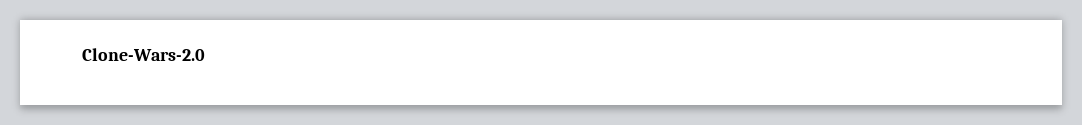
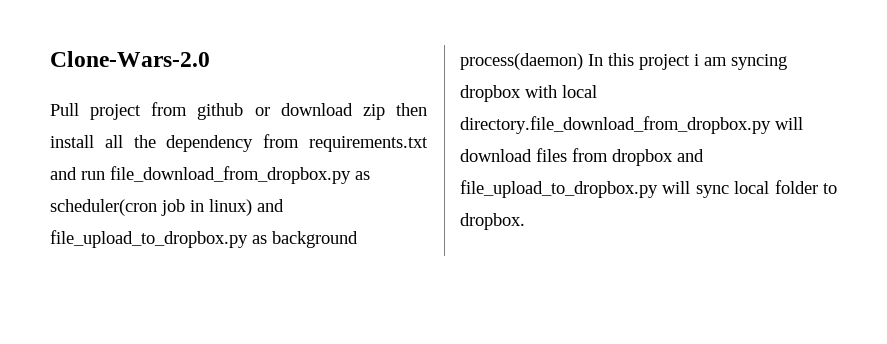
(205, 54) none -> [50,102,427,120] [50,134,428,152] [50,166,370,184] [50,199,284,216] [50,230,358,248] [460,53,787,70] [460,85,597,102] [460,116,803,134] [460,148,704,166] [460,180,837,198] [460,213,525,230] // Pull project from github or download zip then install all the dependency from requirements.txt and run file_download_from_dropbox.py as scheduler(cron job in linux) and file_upload_to_dropbox.py as background process(daemon) In this project i am syncing dropbox with local directory.file_download_from_dropbox.py will download files from dropbox and file_upload_to_dropbox.py will sync local folder to dropbox.

